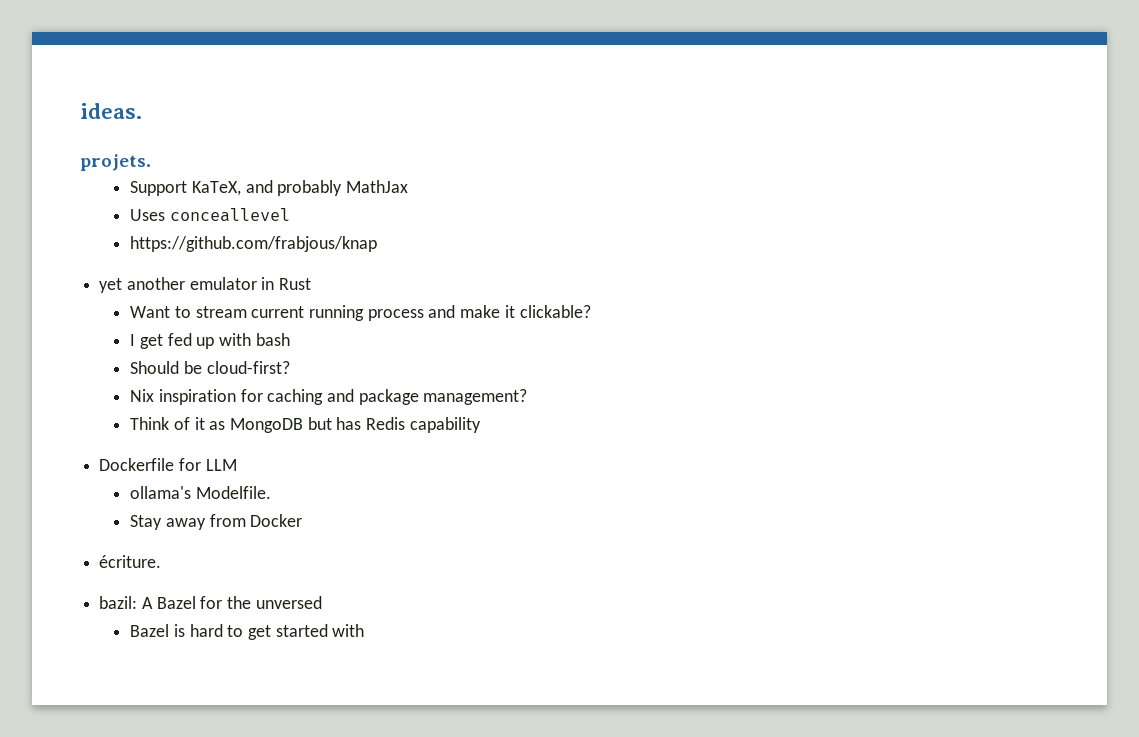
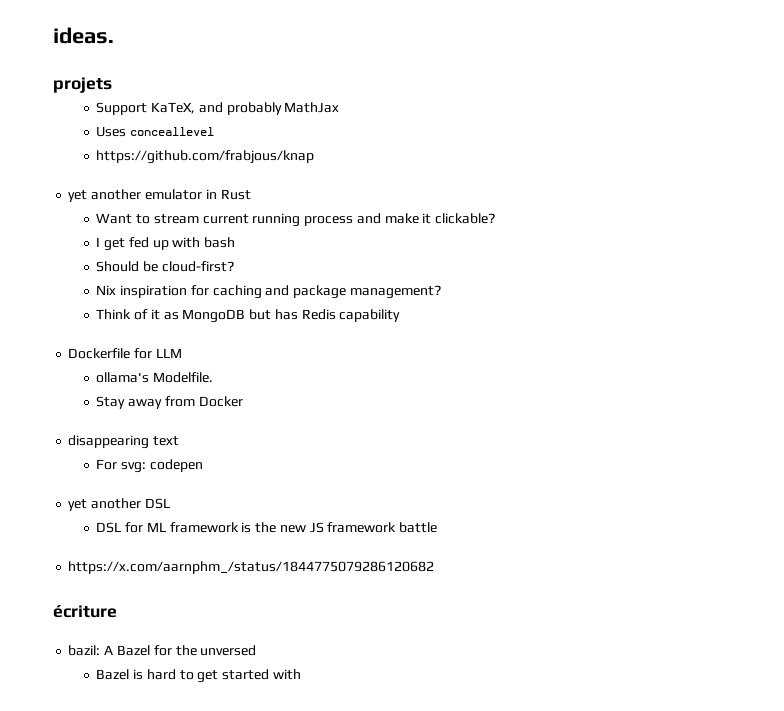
[80,154,151,171] projets. -> [53,77,112,93] projets
[99,555,162,568] écriture. -> [68,435,180,449] [96,459,203,473] [68,498,170,511] [96,522,438,533] [68,561,435,574] [53,605,117,618] disappearing text // For svg: codepen // yet another DSL // DSL for ML framework is the new JS framework battle // https://x.com/aarnphm_/status/1844775079286120682 // écriture

